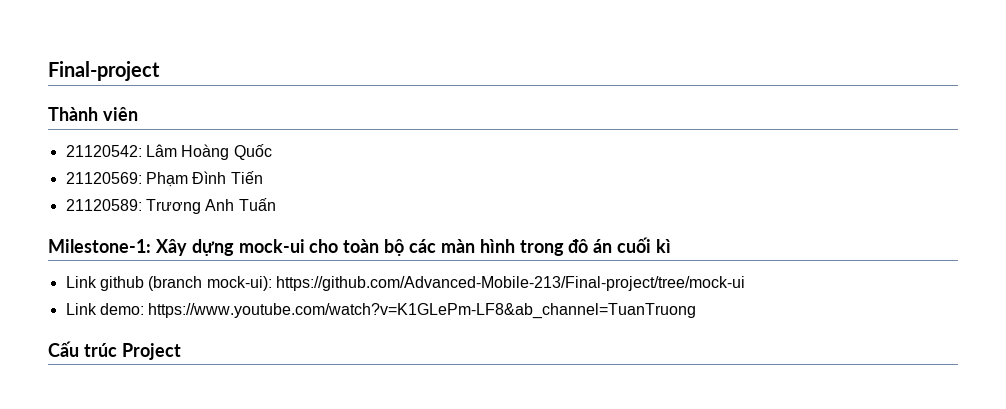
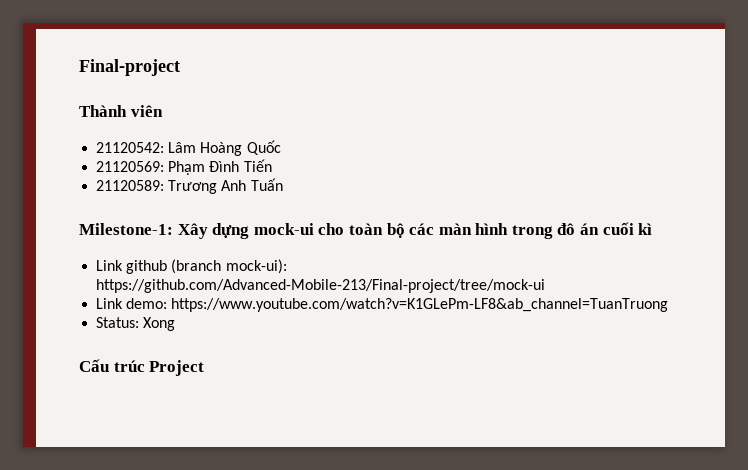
(697, 311) none -> [96,317,176,331] // Status: Xong

